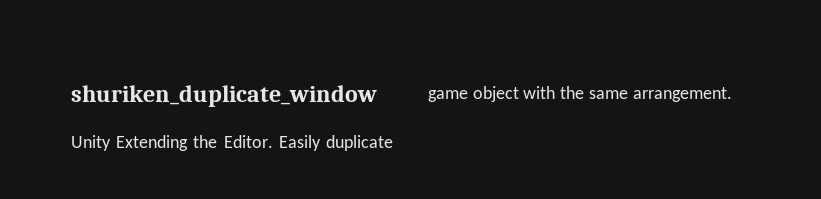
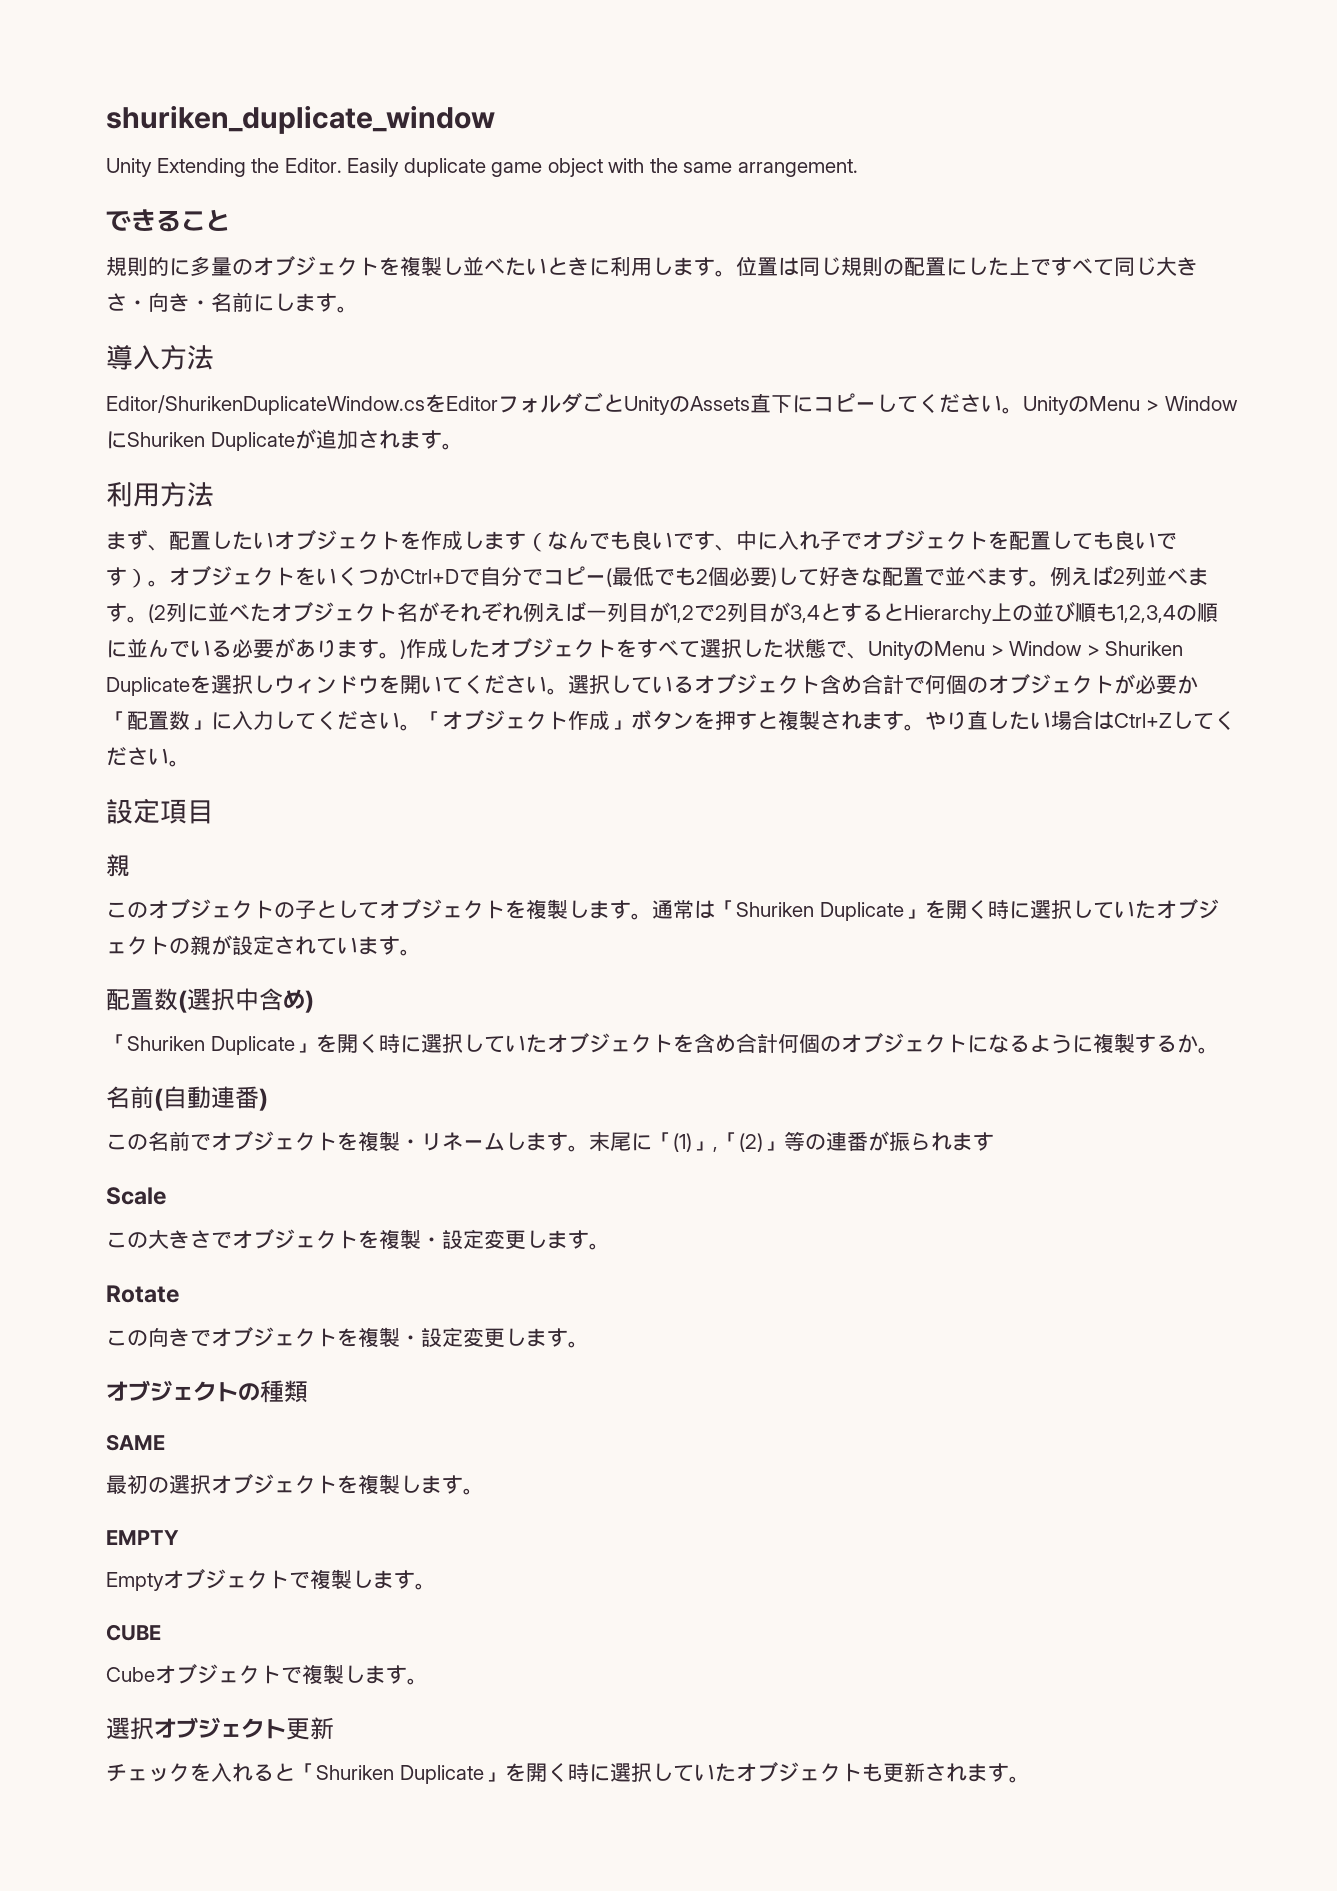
(732, 94) none -> [106,209,231,232] [106,256,1198,277] [106,292,358,313] [106,344,214,370] [106,392,1238,415] [106,429,463,451] [106,482,214,507] [106,530,1177,552] [106,566,1209,588] [106,601,1218,624] [106,638,1184,660] [106,674,1198,696] [106,710,1235,731] [106,747,190,767] [106,798,214,824] [106,854,130,877] [106,899,1219,921] [106,935,421,956] [106,988,314,1013] [106,1033,1219,1055] [106,1086,268,1111] [106,1131,994,1152] [106,1187,167,1205] [106,1229,610,1250] [106,1285,180,1303] [106,1327,589,1348] [106,1380,308,1403] [106,1434,165,1451] [106,1474,484,1495] [106,1530,179,1545] [106,1569,436,1591] [106,1624,161,1641] [106,1664,428,1685] [106,1717,334,1740] [106,1762,1030,1784] // できること // 規則的に多量のオブジェクトを複製し並べたいときに利用します。位置は同じ規則の配置にした上ですべて同じ大きさ・向き・名前にします。 // 導入方法 // Editor/ShurikenDuplicateWindow.csをEditorフォルダごとUnityのAssets直下にコピーしてください。UnityのMenu > WindowにShuriken Duplicateが追加されます。 // 利用方法 // まず、配置したいオブジェクトを作成します（なんでも良いです、中に入れ子でオブジェクトを配置しても良いです）。オブジェクトをいくつかCtrl+Dで自分でコピー(最低でも2個必要)して好きな配置で並べます。例えば2列並べます。(2列に並べたオブジェクト名がそれぞれ例えば一列目が1,2で2列目が3,4とするとHierarchy上の並び順も1,2,3,4の順に並んでいる必要があります。)作成したオブジェクトをすべて選択した状態で、UnityのMenu > Window > Shuriken Duplicateを選択しウィンドウを開いてください。選択しているオブジェクト含め合計で何個のオブジェクトが必要か「配置数」に入力してください。「オブジェクト作成」ボタンを押すと複製されます。やり直したい場合はCtrl+Zしてください。 // 設定項目 // 親 // このオブジェクトの子としてオブジェクトを複製します。通常は「Shuriken Duplicate」を開く時に選択していたオブジェクトの親が設定されています。 // 配置数(選択中含め) // 「Shuriken Duplicate」を開く時に選択していたオブジェクトを含め合計何個のオブジェクトになるように複製するか。 // 名前(自動連番) // この名前でオブジェクトを複製・リネームします。末尾に「(1)」,「(2)」等の連番が振られます // Scale // この大きさでオブジェクトを複製・設定変更します。 // Rotate // この向きでオブジェクトを複製・設定変更します。 // オブジェクトの種類 // SAME // 最初の選択オブジェクトを複製します。 // EMPTY // Emptyオブジェクトで複製します。 // CUBE // Cubeオブジェクトで複製します。 // 選択オブジェクト更新 // チェックを入れると「Shuriken Duplicate」を開く時に選択していたオブジェクトも更新されます。

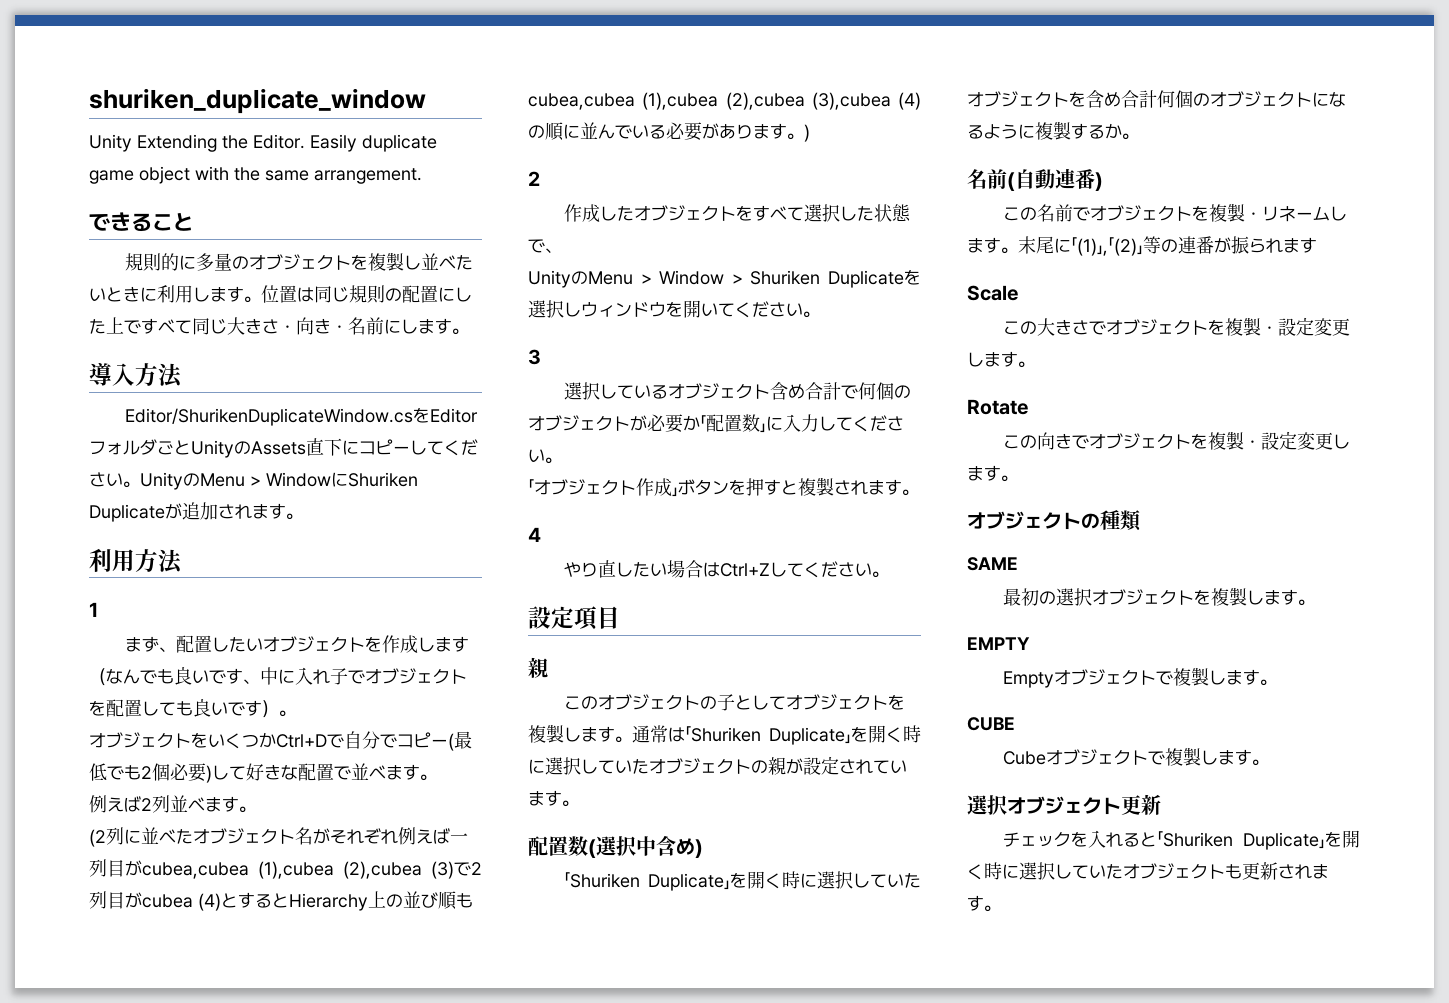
(214, 494) none -> [89,602,98,617] // 1
(169, 583) none -> (296, 713) //
(1050, 583) none -> (437, 777) //
(148, 619) none -> (256, 809) //
[670,605,694,623] 1,2 -> [142,861,454,879] cubea,cubea (1),cubea (2),cubea (3)
[790,605,820,623] 3,4 -> [142,893,221,911] cubea (4)
[1117,605,1176,623] 1,2,3,4 -> [528,92,921,110] cubea,cubea (1),cubea (2),cubea (3),cubea (4)
(406, 649) none -> [528,171,540,186] // 2 //
(868, 655) none -> (562, 250) //
(568, 691) none -> [528,349,541,365] // 3 //
(421, 727) none -> (562, 460) //
(925, 727) none -> [528,527,541,542] // 4 //

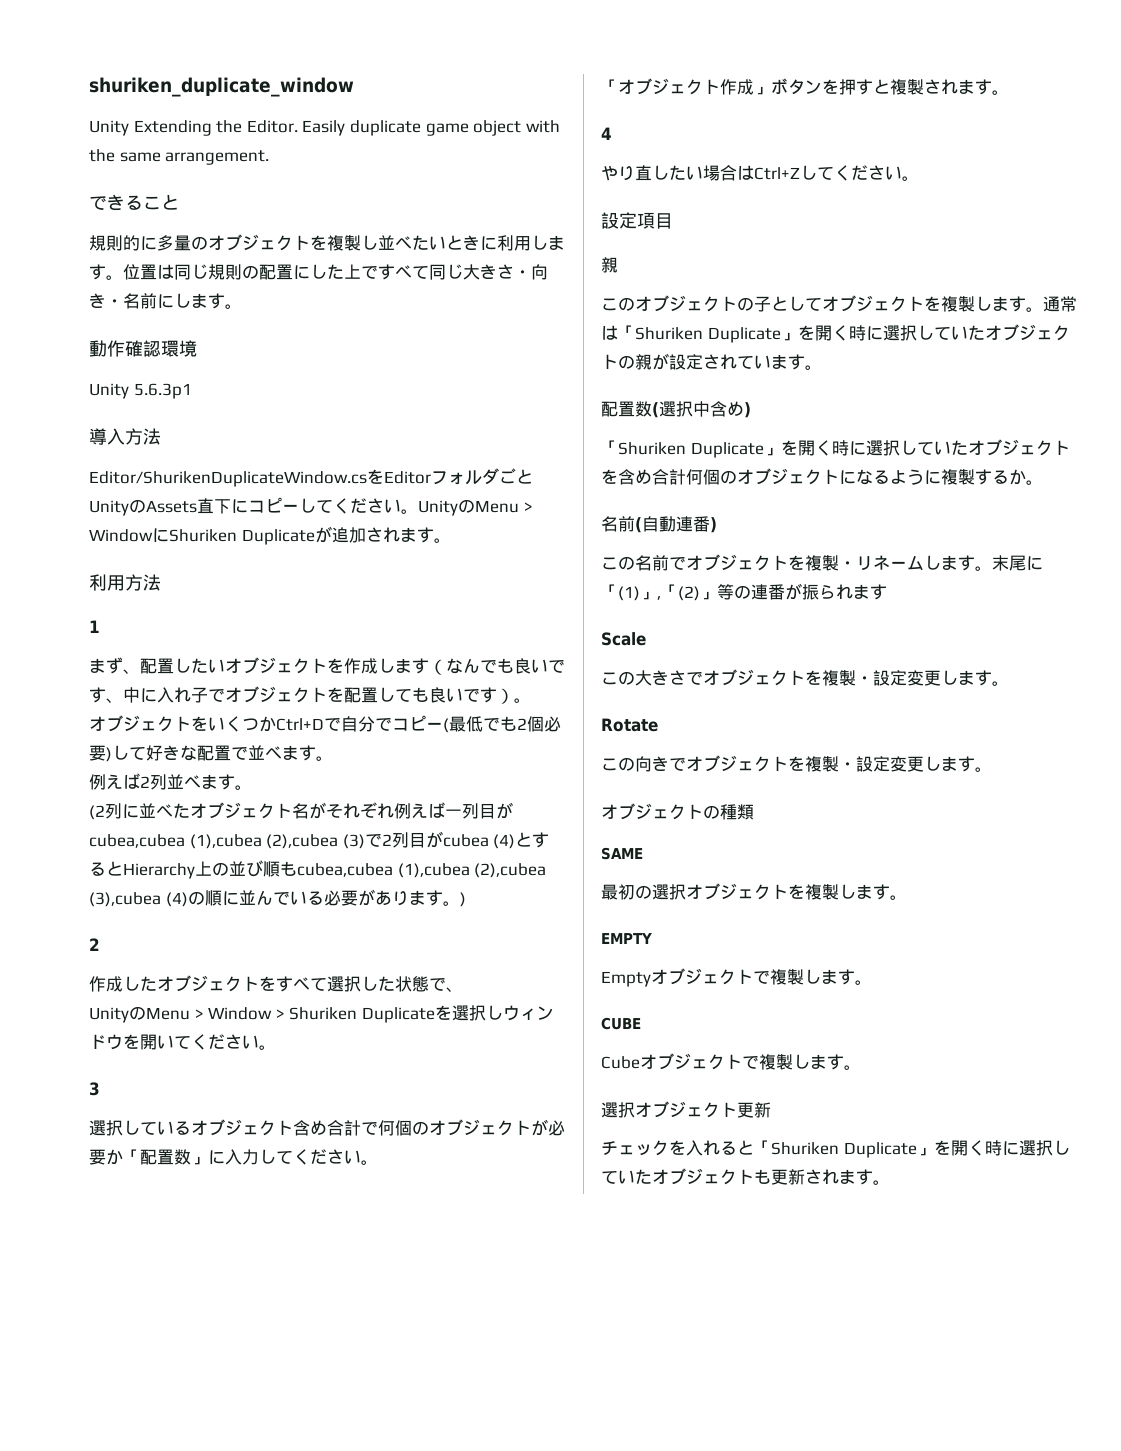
(469, 331) none -> [89,340,197,357] [89,383,192,399] // 動作確認環境 // Unity 5.6.3p1

